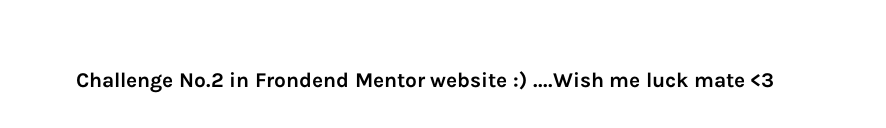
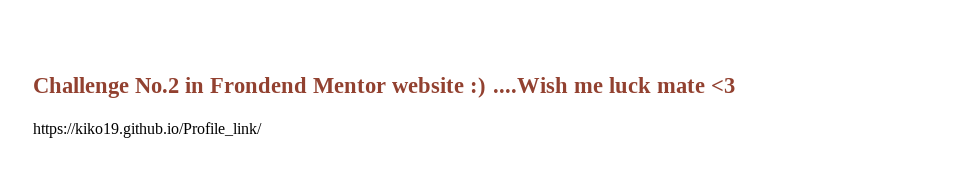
(775, 80) none -> [33,122,262,138] // https://kiko19.github.io/Profile_link/

